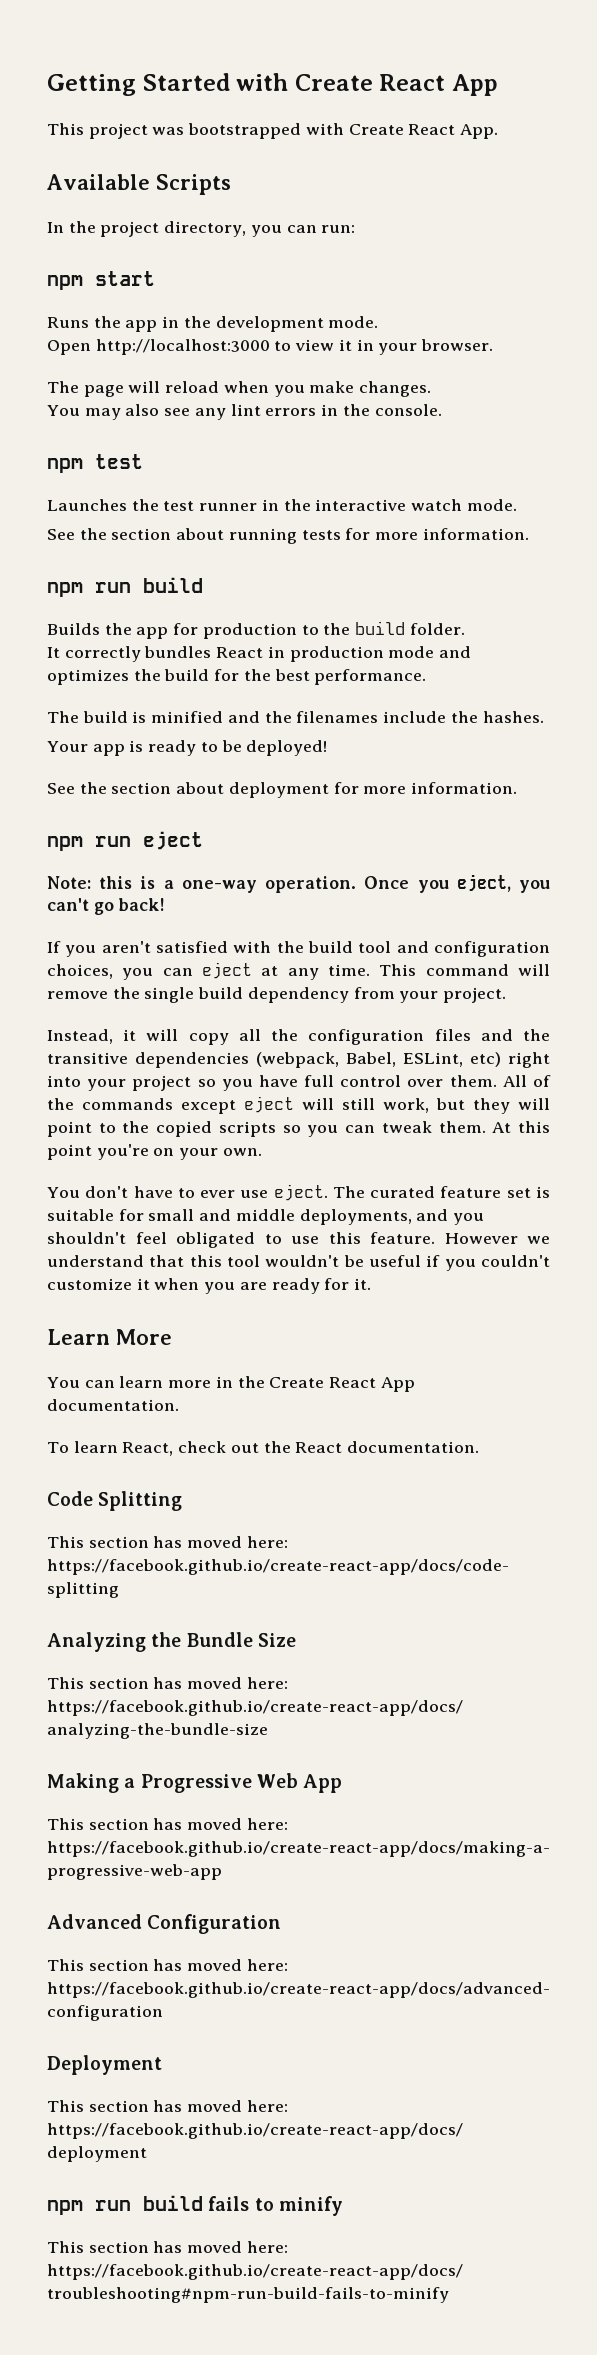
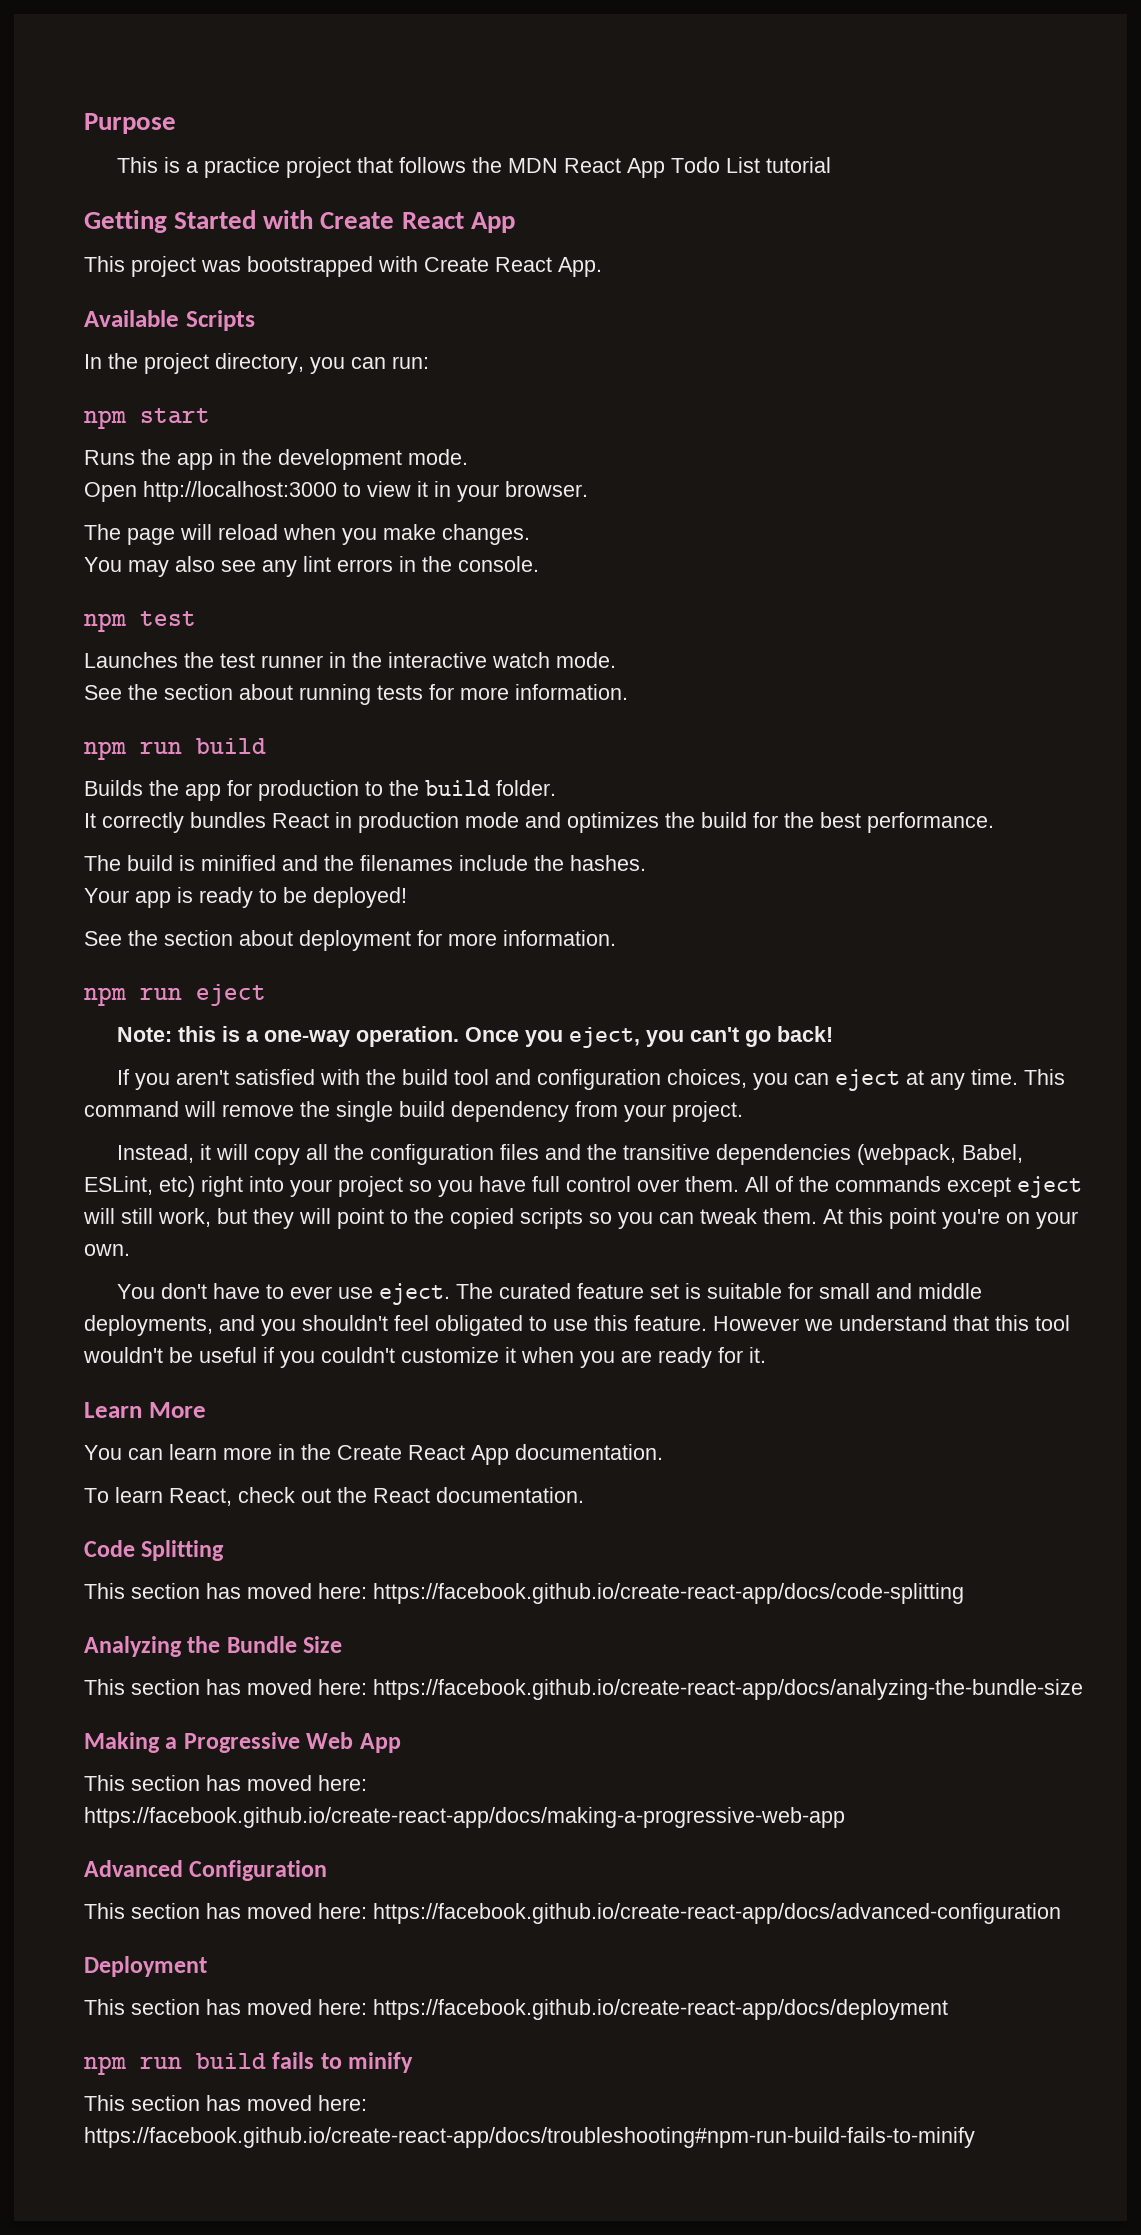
(47, 85) none -> [84,113,176,134] [117,157,832,178] Purpose // This is a practice project that follows the MDN React App Todo List tutorial //

